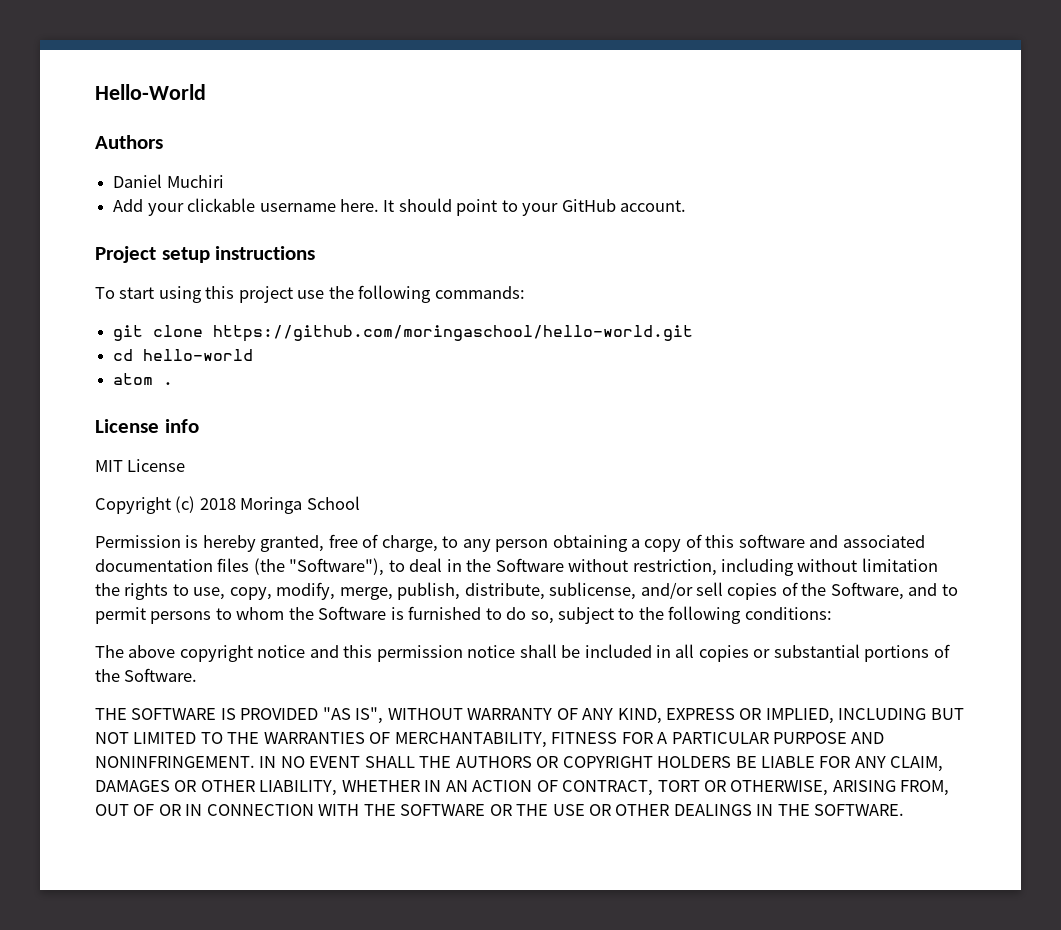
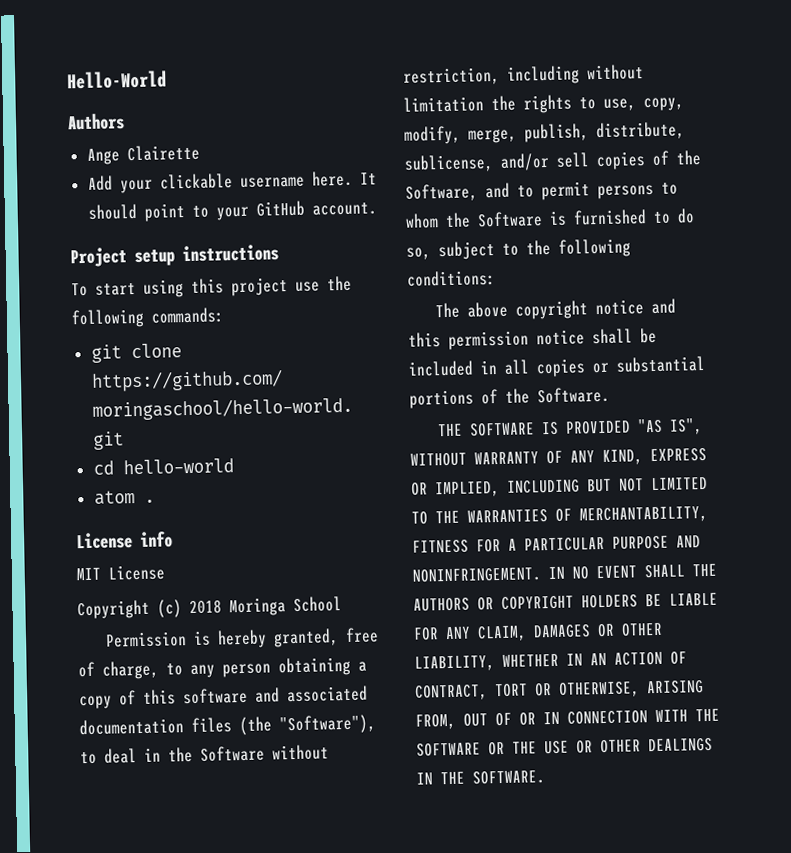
[113,174,224,188] Daniel Muchiri -> [86,144,200,165] Ange Clairette

